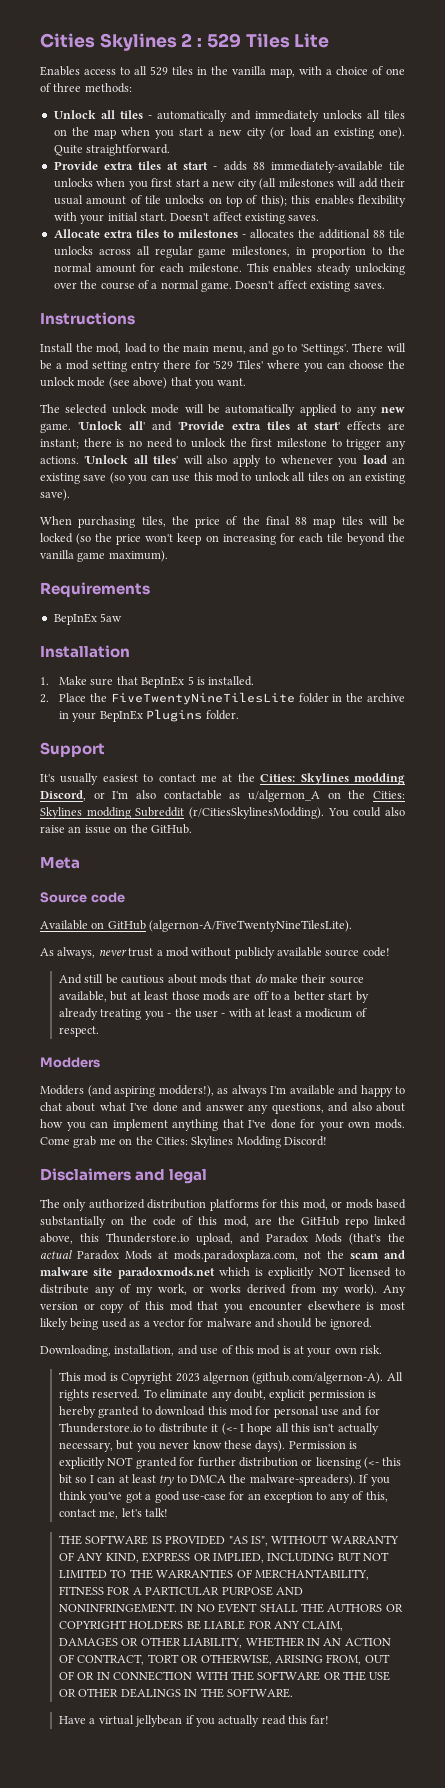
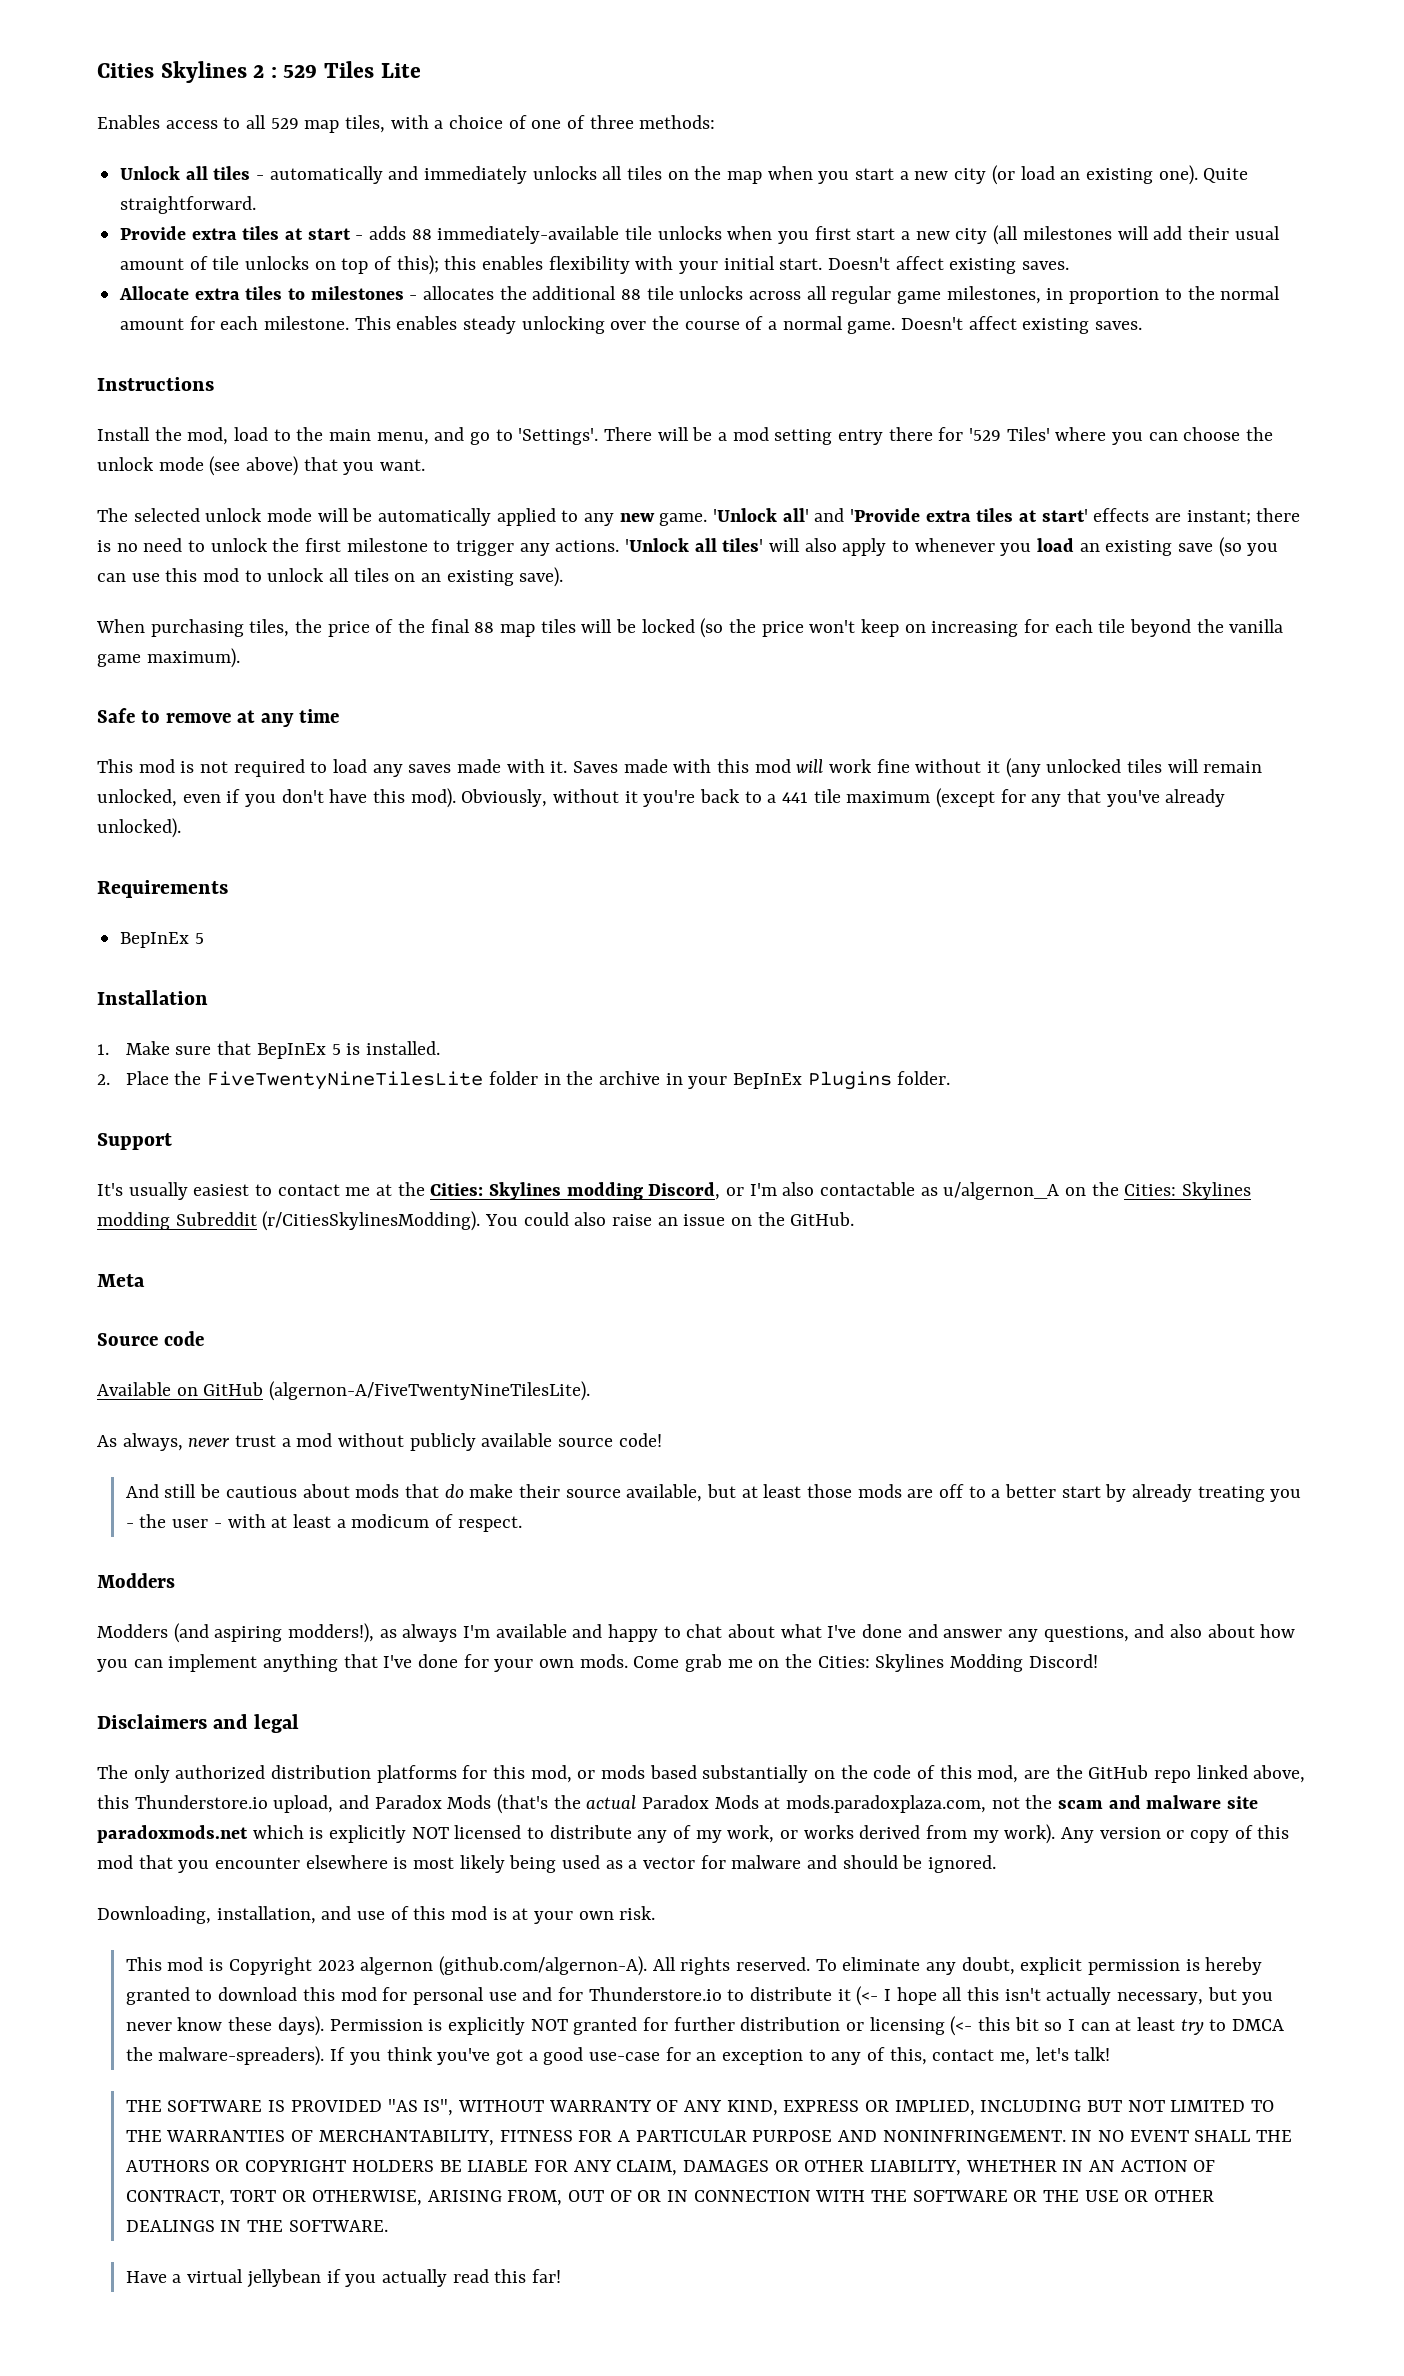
[172,66,295,78] tiles in the vanilla map, -> [304,115,386,133] map tiles,
(168, 556) none -> [97,708,339,727] [97,758,1263,778] [97,788,1226,808] [97,818,181,838] // Safe to remove at any time // This mod is not required to load any saves made with it. Saves made with this mod will work fine without it (any unlocked tiles will remain unlocked, even if you don't have this mod). Obviously, without it you're back to a 441 tile maximum (except for any that you've already unlocked).
[100,613,123,622] 5aw -> [194,933,204,944] 5

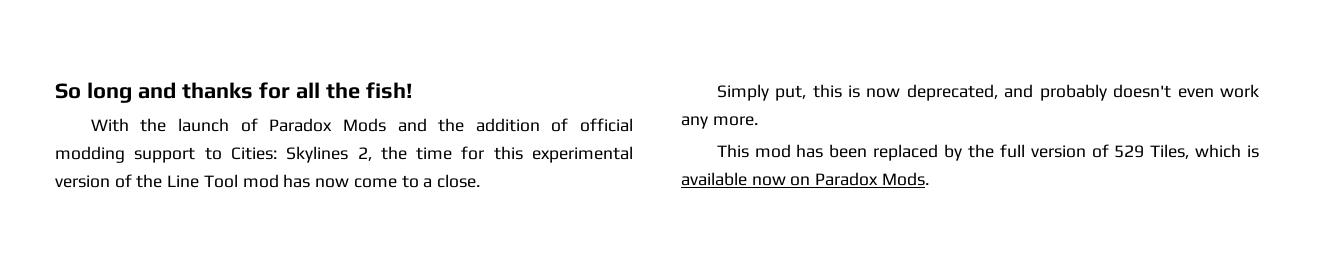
[97,61,421,83] [97,115,716,133] [120,165,1249,185] [120,196,257,214] [120,225,1280,245] [120,255,1070,275] [119,286,1281,304] [120,316,1143,334] [97,377,214,391] [97,427,1274,445] [97,456,426,476] [97,508,1301,526] [97,537,1279,557] [97,567,564,587] [96,618,1284,638] [97,648,240,668] [97,708,339,727] [97,758,1263,778] [97,788,1226,808] [97,818,181,838] [97,880,228,898] [120,932,204,948] [97,990,208,1005] [97,1041,440,1059] [97,1071,951,1090] [97,1133,172,1150] [97,1182,1252,1200] [97,1211,855,1231] [97,1274,145,1287] [97,1331,204,1346] [97,1381,591,1401] [97,1433,662,1451] [125,1484,1302,1502] [125,1514,522,1532] [97,1573,175,1588] [97,1623,1296,1643] [97,1654,1098,1672] [97,1714,300,1733] [97,1765,1306,1783] [97,1794,1259,1814] [97,1824,1290,1844] [97,1855,997,1873] [97,1906,656,1924] [125,1956,1263,1976] [125,1986,1274,2006] [125,2016,1284,2036] [125,2046,1111,2066] [125,2099,1274,2116] [125,2130,1292,2146] [125,2160,1216,2176] [125,2190,1214,2206] [125,2220,388,2232] [125,2269,561,2288] Cities Skylines 2 : 529 Tiles Lite // Enables access to all 529 map tiles, with a choice of one of three methods: // Unlock all tiles - automatically and immediately unlocks all tiles on the map when you start a new city (or load an existing one). Quite straightforward. // Provide extra tiles at start - adds 88 immediately-available tile unlocks when you first start a new city (all milestones will add their usual amount of tile unlocks on top of this); this enables flexibility with your initial start. Doesn't affect existing saves. // Allocate extra tiles to milestones - allocates the additional 88 tile unlocks across all regular game milestones, in proportion to the normal amount for each milestone. This enables steady unlocking over the course of a normal game. Doesn't affect existing saves. // Instructions // Install the mod, load to the main menu, and go to 'Settings'. There will be a mod setting entry there for '529 Tiles' where you can choose the unlock mode (see above) that you want. // The selected unlock mode will be automatically applied to any new game. 'Unlock all' and 'Provide extra tiles at start' effects are instant; there is no need to unlock the first milestone to trigger any actions. 'Unlock all tiles' will also apply to whenever you load an existing save (so you can use this mod to unlock all tiles on an existing save). // When purchasing tiles, the price of the final 88 map tiles will be locked (so the price won't keep on increasing for each tile beyond the vanilla game maximum). // Safe to remove at any time // This mod is not required to load any saves made with it. Saves made with this mod will work fine without it (any unlocked tiles will remain unlocked, even if you don't have this mod). Obviously, without it you're back to a 441 tile maximum (except for any that you've already unlocked). // Requirements // BepInEx 5 // Installation // 1. Make sure that BepInEx 5 is installed. // 2. Place the FiveTwentyNineTilesLite folder in the archive in your BepInEx Plugins folder. // Support // It's usually easiest to contact me at the Cities: Skylines modding Discord, or I'm also contactable as u/algernon_A on the Cities: Skylines modding Subreddit (r/CitiesSkylinesModding). You could also raise an issue on the GitHub. // Meta // Source code // Available on GitHub (algernon-A/FiveTwentyNineTilesLite). // As always, never trust a mod without publicly available source code! // And still be cautious about mods that do make their source available, but at least those mods are off to a better start by already treating you - the user - with at least a modicum of respect. // Modders // Modders (and aspiring modders!), as always I'm available and happy to chat about what I've done and answer any questions, and also about how you can implement anything that I've done for your own mods. Come grab me on the Cities: Skylines Modding Discord! // Disclaimers and legal // The only authorized distribution platforms for this mod, or mods based substantially on the code of this mod, are the GitHub repo linked above, this Thunderstore.io upload, and Paradox Mods (that's the actual Paradox Mods at mods.paradoxplaza.com, not the scam and malware site paradoxmods.net which is explicitly NOT licensed to distribute any of my work, or works derived from my work). Any version or copy of this mod that you encounter elsewhere is most likely being used as a vector for malware and should be ignored. // Downloading, installation, and use of this mod is at your own risk. // This mod is Copyright 2023 algernon (github.com/algernon-A). All rights reserved. To eliminate any doubt, explicit permission is hereby granted to download this mod for personal use and for Thunderstore.io to distribute it (<- I hope all this isn't actually necessary, but you never know these days). Permission is explicitly NOT granted for further distribution or licensing (<- this bit so I can at least try to DMCA the malware-spreaders). If you think you've got a good use-case for an exception to any of this, contact me, let's talk! // THE SOFTWARE IS PROVIDED "AS IS", WITHOUT WARRANTY OF ANY KIND, EXPRESS OR IMPLIED, INCLUDING BUT NOT LIMITED TO THE WARRANTIES OF MERCHANTABILITY, FITNESS FOR A PARTICULAR PURPOSE AND NONINFRINGEMENT. IN NO EVENT SHALL THE AUTHORS OR COPYRIGHT HOLDERS BE LIABLE FOR ANY CLAIM, DAMAGES OR OTHER LIABILITY, WHETHER IN AN ACTION OF CONTRACT, TORT OR OTHERWISE, ARISING FROM, OUT OF OR IN CONNECTION WITH THE SOFTWARE OR THE USE OR OTHER DEALINGS IN THE SOFTWARE. // Have a virtual jellybean if you actually read this far! -> [55,82,412,103] [90,118,634,132] [55,146,634,163] [55,174,480,188] [716,84,1259,101] [681,116,758,129] [716,144,1259,161] [681,172,929,186] So long and thanks for all the fish! // With the launch of Paradox Mods and the addition of official modding support to Cities: Skylines 2, the time for this experimental version of the Line Tool mod has now come to a close. // Simply put, this is now deprecated, and probably doesn't even work any more. // This mod has been replaced by the full version of 529 Tiles, which is available now on Paradox Mods.

